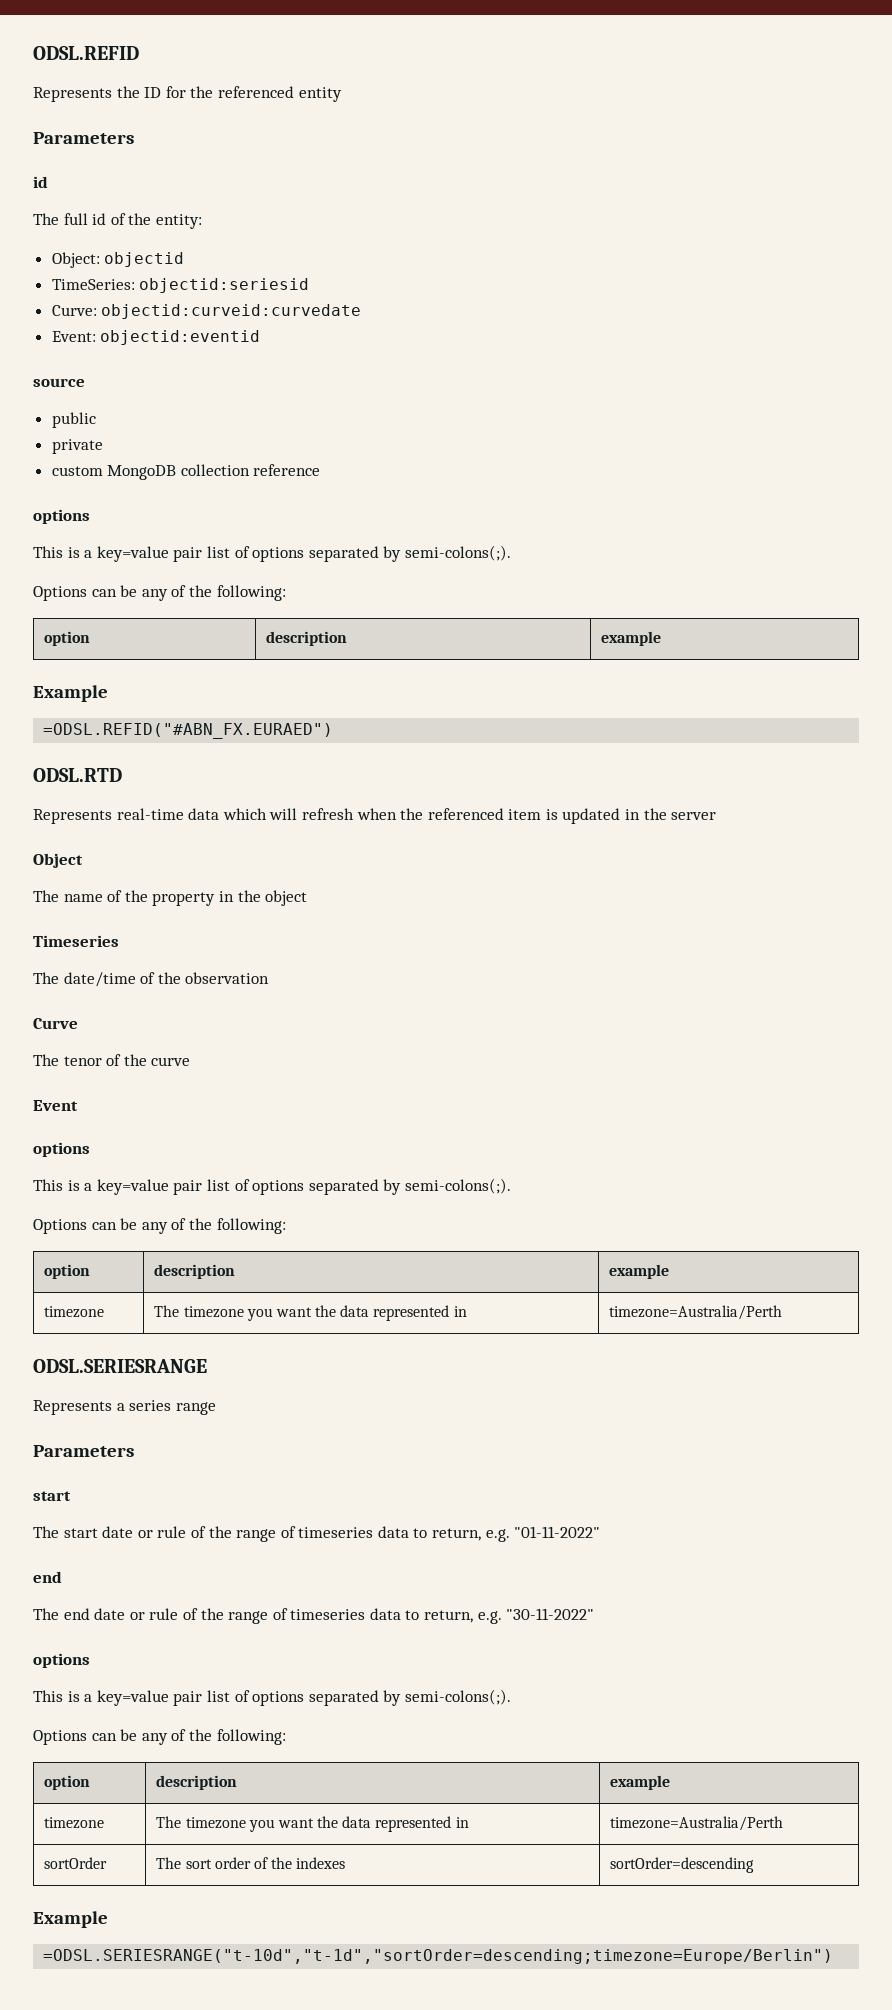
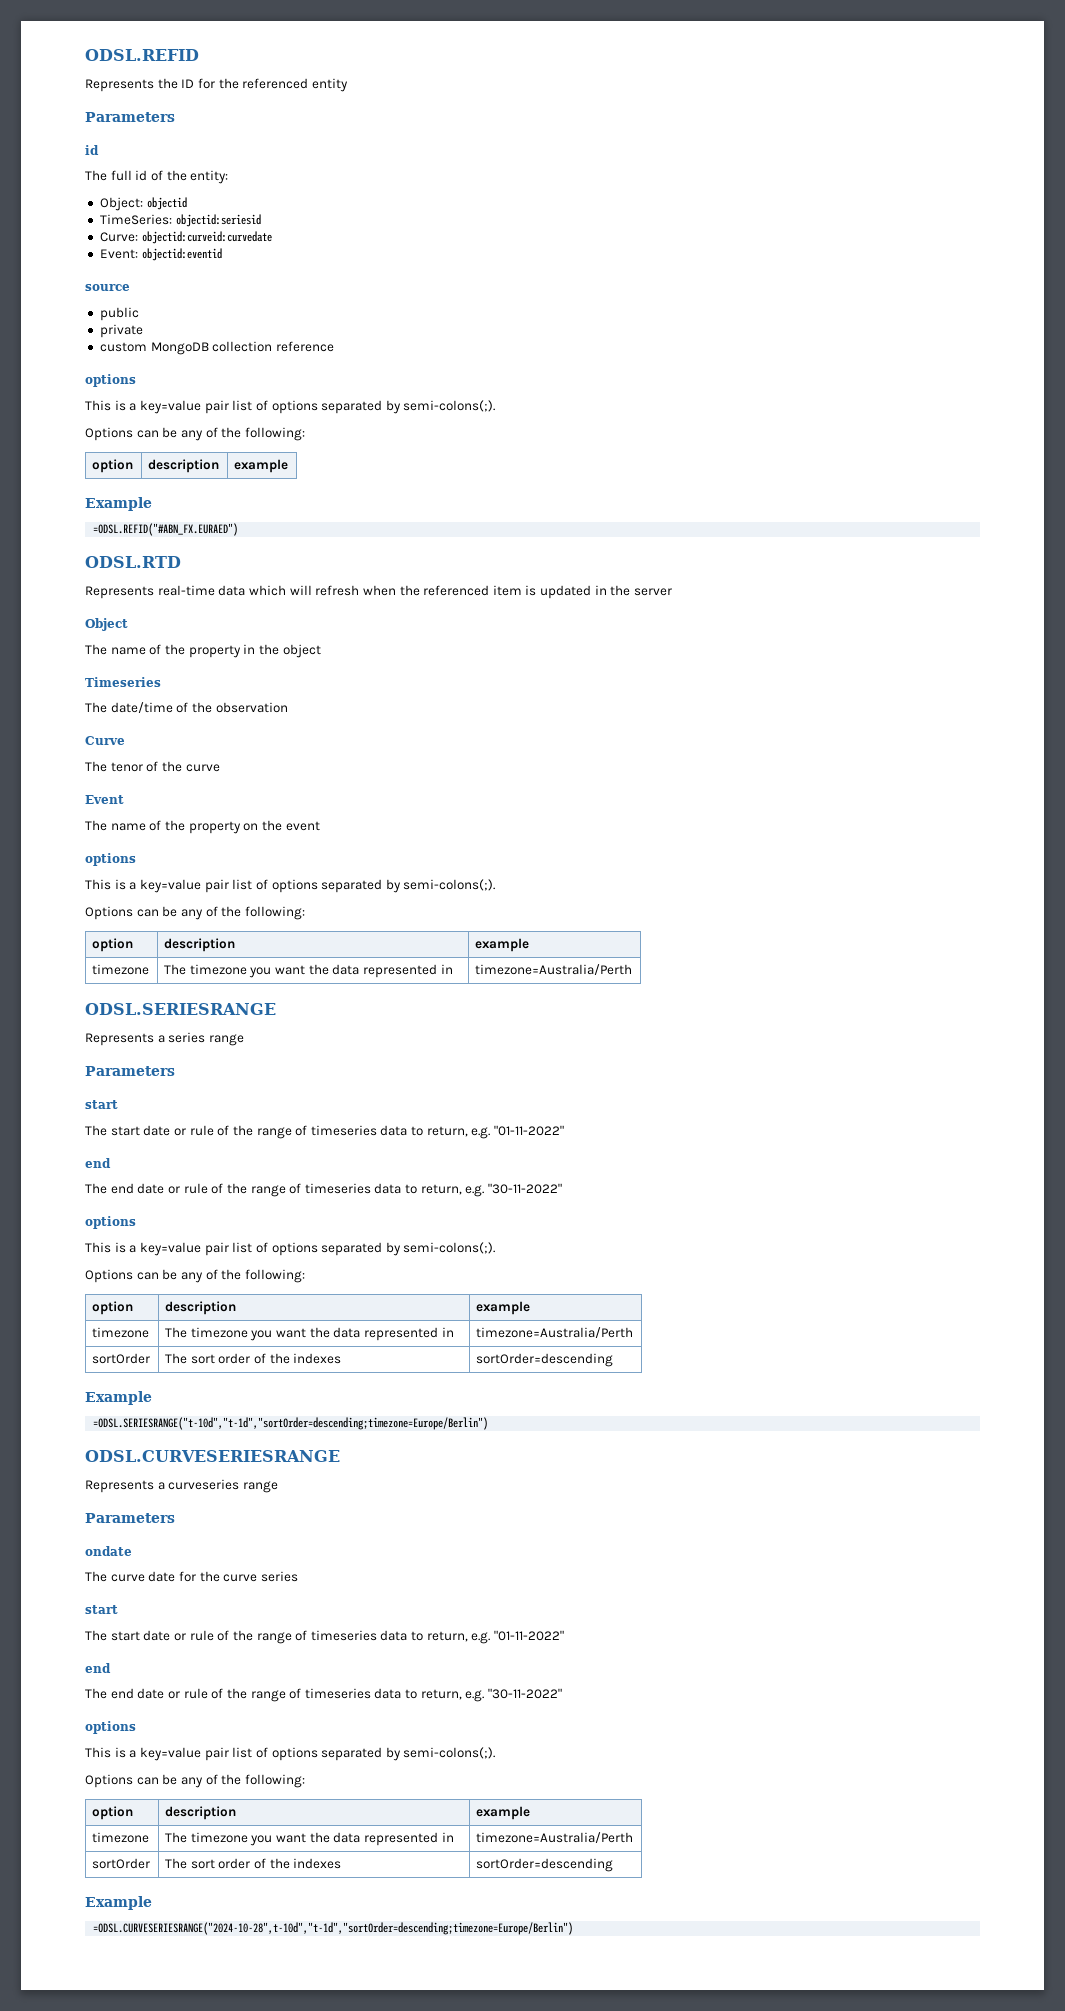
(78, 1105) none -> [85,820,320,834] // The name of the property on the event
(834, 1956) none -> [85,1450,340,1462] [85,1479,278,1493] [85,1513,175,1523] [85,1546,132,1556] [85,1571,298,1582] [85,1605,118,1614] [85,1630,565,1644] [85,1663,111,1673] [85,1688,563,1702] [85,1721,136,1734] [85,1747,496,1761] [85,1774,305,1788] [92,1806,134,1820] [165,1806,237,1820] [476,1806,531,1820] [92,1832,150,1843] [165,1832,454,1846] [476,1832,634,1843] [92,1858,151,1869] [165,1858,342,1869] [476,1858,614,1872] [85,1896,152,1910] [93,1922,574,1935] // ODSL.CURVESERIESRANGE // Represents a curveseries range // Parameters // ondate // The curve date for the curve series // start // The start date or rule of the range of timeseries data to return, e.g. "01-11-2022" // end // The end date or rule of the range of timeseries data to return, e.g. "30-11-2022" // options // This is a key=value pair list of options separated by semi-colons(;). // Options can be any of the following: // option | description | example // timezone | The timezone you want the data represented in | timezone=Australia/Perth // sortOrder | The sort order of the indexes | sortOrder=descending // Example // =ODSL.CURVESERIESRANGE("2024-10-28",t-10d","t-1d","sortOrder=descending;timezone=Europe/Berlin")

